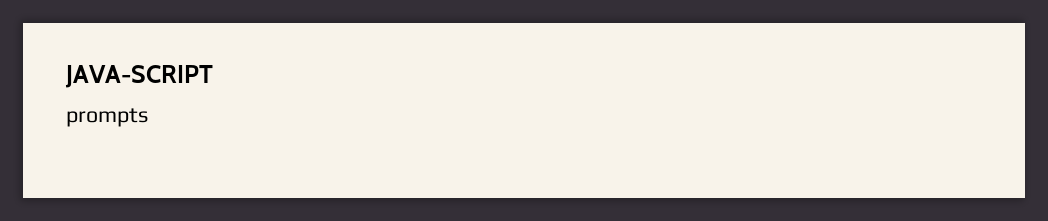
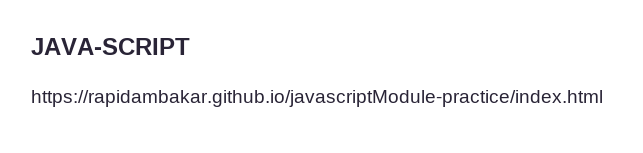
[66,108,148,127] prompts -> [31,90,603,107] https://rapidambakar.github.io/javascriptModule-practice/index.html

